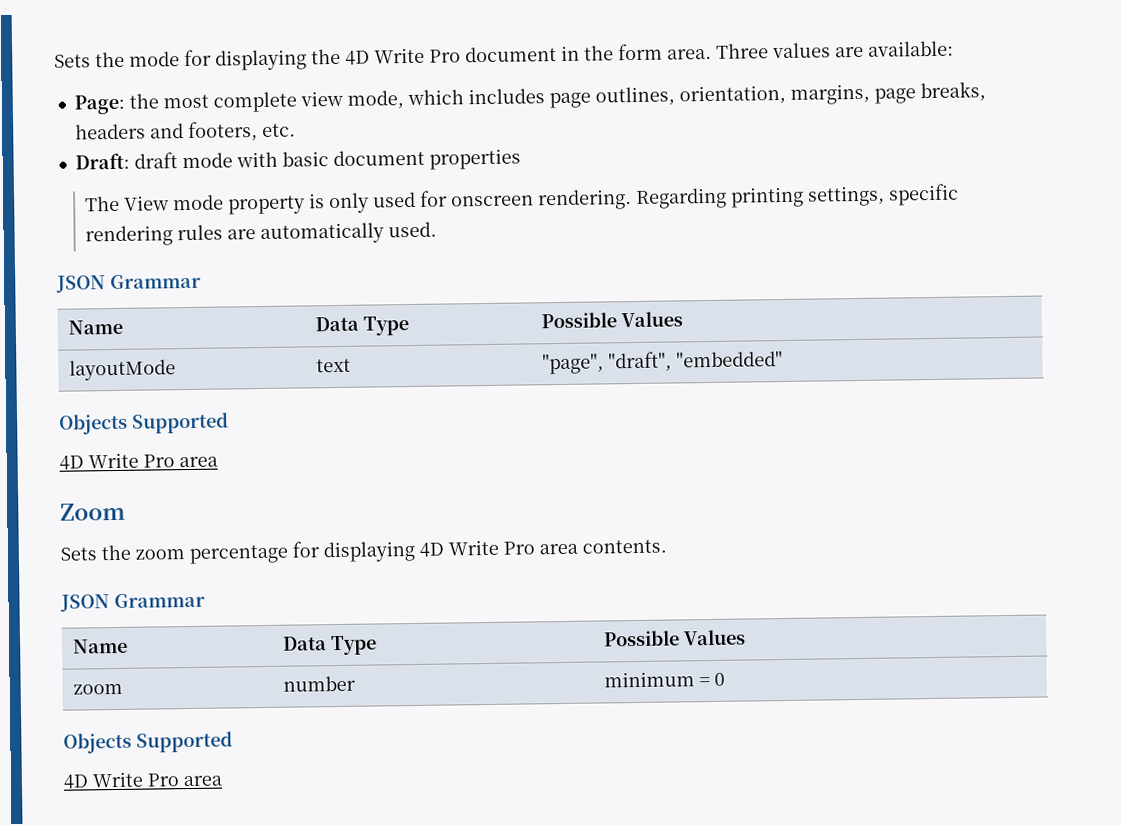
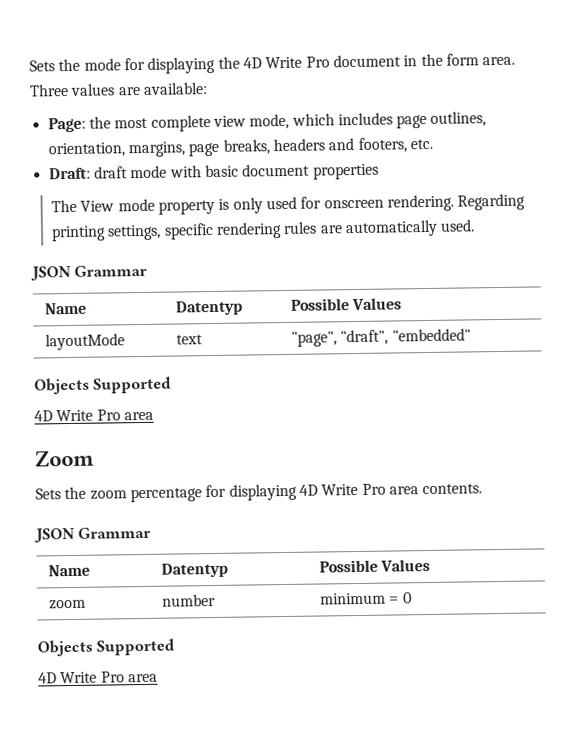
[314,316,409,336] Data Type -> [174,300,243,316] Datentyp
[281,635,377,656] Data Type -> [160,562,228,578] Datentyp

